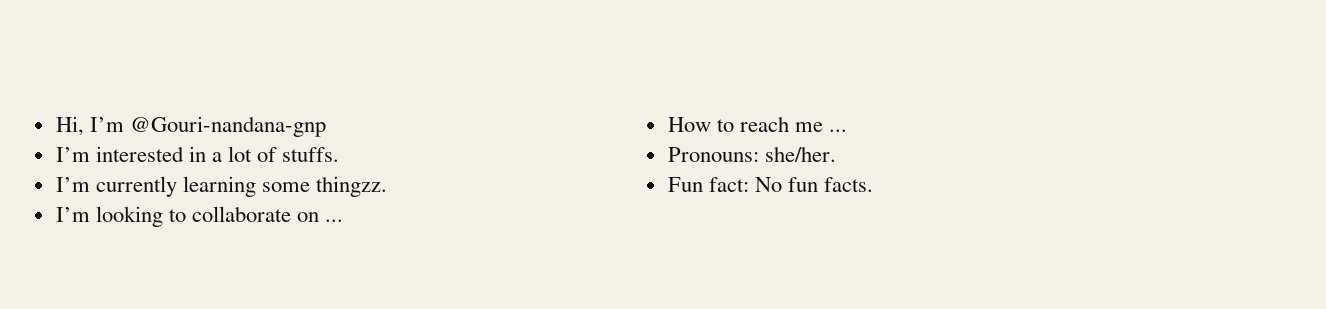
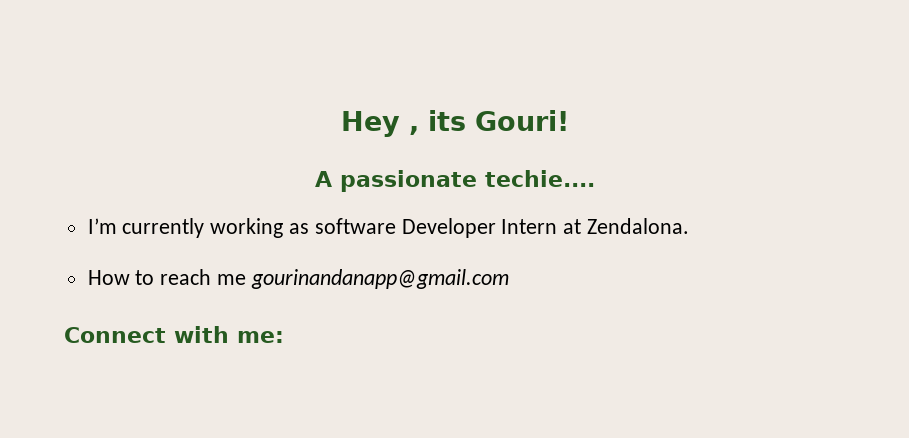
[55,116,326,137] [55,146,340,162] [55,176,388,197] [55,206,344,227] [667,116,848,132] [667,146,836,162] [667,177,874,192] Hi, I’m @Gouri-nandana-gnp // I’m interested in a lot of stuffs. // I’m currently learning some thingzz. // I’m looking to collaborate on ... // How to reach me ... // Pronouns: she/her. // Fun fact: No fun facts. -> [340,110,569,137] [314,170,595,192] [87,218,690,238] [87,269,509,289] [64,326,284,343] Hey , its Gouri! // A passionate techie.... // I’m currently working as software Developer Intern at Zendalona. // How to reach me gourinandanapp@gmail.com // Connect with me:

